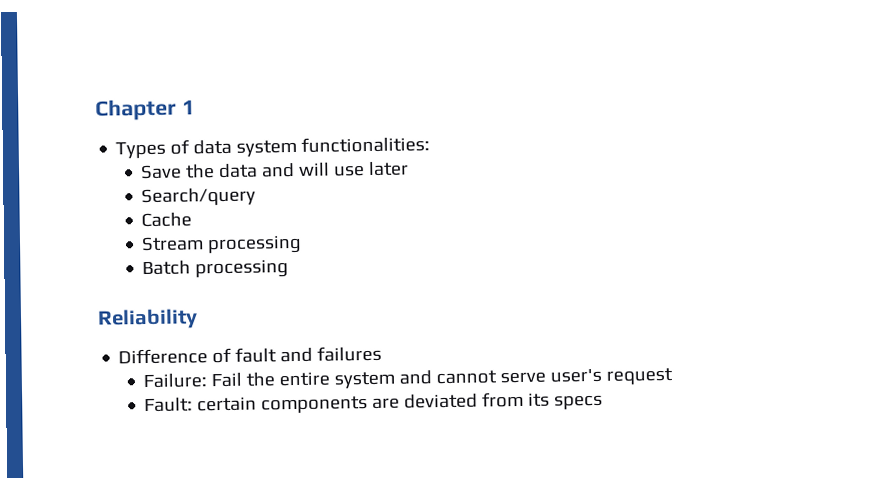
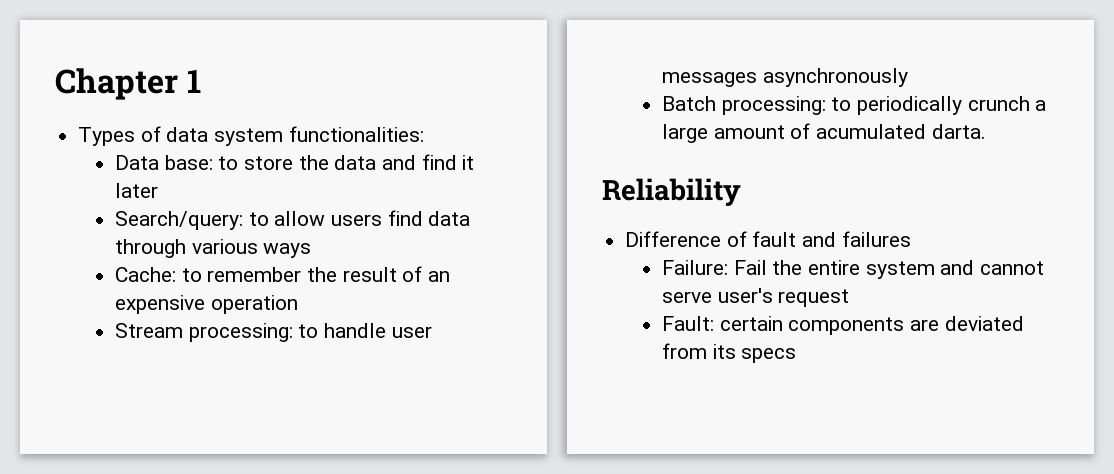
[140,164,183,180] Save -> [114,155,293,170] Data base: to store
[298,162,366,177] will use -> [421,154,475,170] find it
[141,187,257,207] [141,212,193,228] [141,234,303,255] [142,259,290,279] Search/query // Cache // Stream processing // Batch processing -> [114,210,471,230] [114,239,312,258] [114,266,450,282] [114,295,298,314] [114,323,432,342] [661,68,908,87] [661,96,1047,115] [661,123,986,143] Search/query: to allow users find data through various ways // Cache: to remember the result of an expensive operation // Stream processing: to handle user messages asynchronously // Batch processing: to periodically crunch a large amount of acumulated darta.

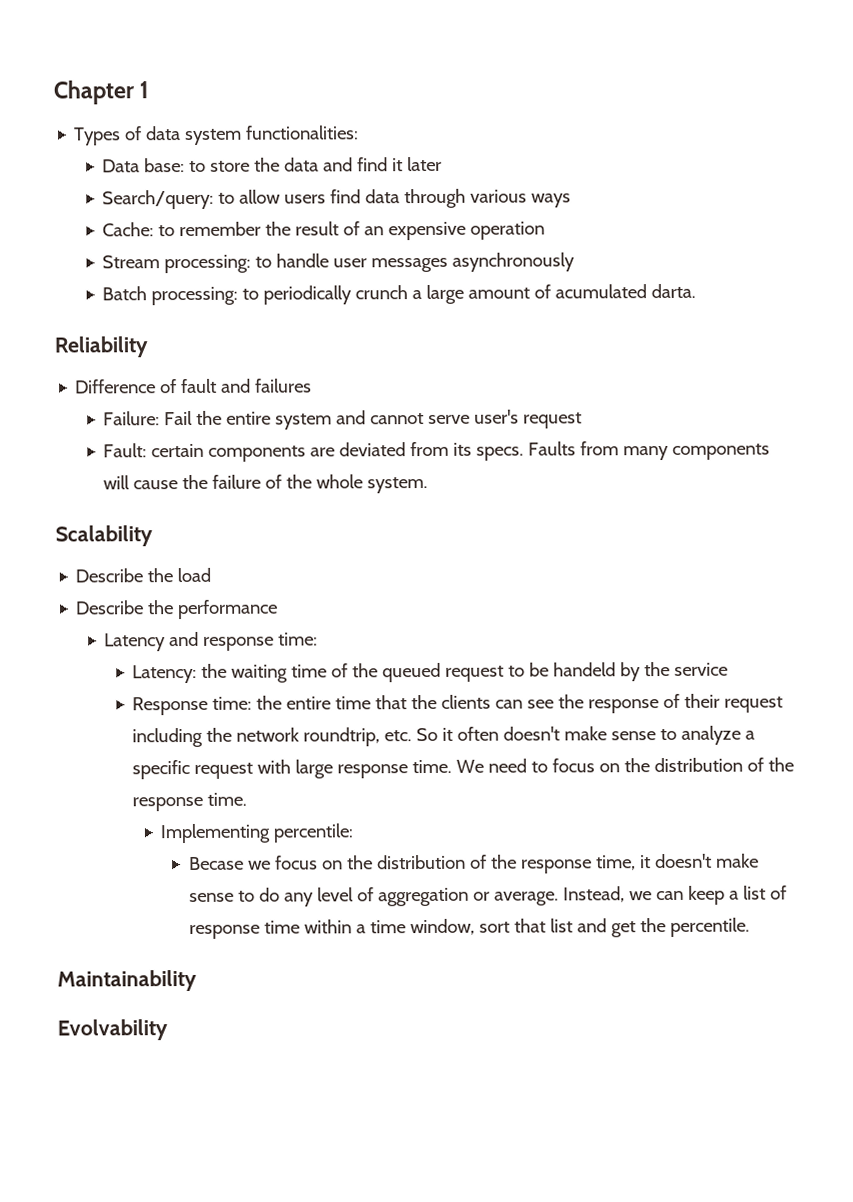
[741,348,797,363] specs -> [476,441,771,461] [103,474,429,494] [55,525,153,547] [75,567,212,583] [75,599,279,620] [104,631,319,652] [132,661,729,684] [132,693,784,716] [132,725,756,748] [132,757,795,780] [132,792,248,812] [160,823,355,844] [189,853,760,874] [189,885,788,907] [189,917,751,939] [57,969,197,992] [57,1019,168,1041] specs. Faults from many components will cause the failure of the whole system. // Scalability // Describe the load // Describe the performance // Latency and response time: // Latency: the waiting time of the queued request to be handeld by the service // Response time: the entire time that the clients can see the response of their request including the network roundtrip, etc. So it often doesn't make sense to analyze a specific request with large response time. We need to focus on the distribution of the response time. // Implementing percentile: // Becase we focus on the distribution of the response time, it doesn't make sense to do any level of aggregation or average. Instead, we can keep a list of response time within a time window, sort that list and get the percentile. // Maintainability // Evolvability

